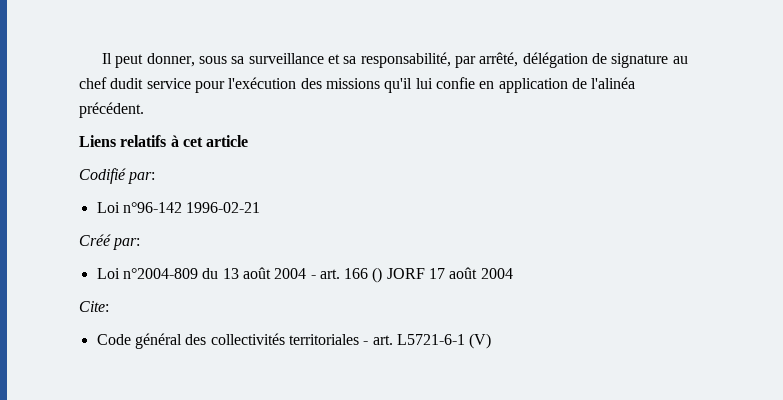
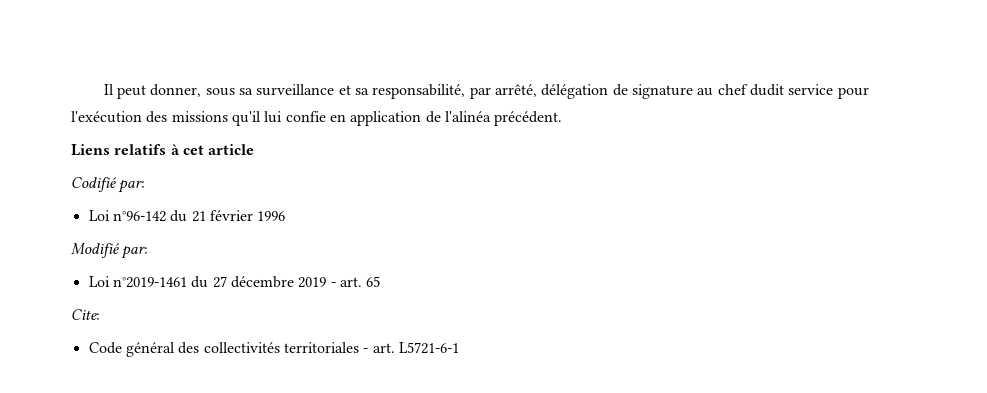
[186,202,261,213] [79,234,141,250] [96,267,513,283] 1996-02-21 // Créé par: // Loi n°2004-809 du 13 août 2004 - art. 166 () JORF 17 août 2004 -> [170,210,286,222] [71,243,149,259] [88,276,381,288] du 21 février 1996 // Modifié par: // Loi n°2019-1461 du 27 décembre 2019 - art. 65
[469,333,492,349] (V) -> (459, 348) none

